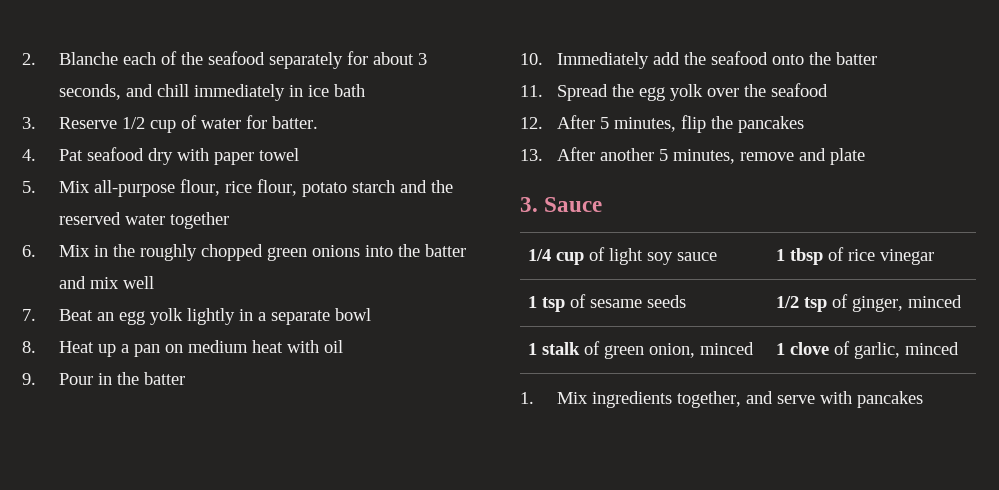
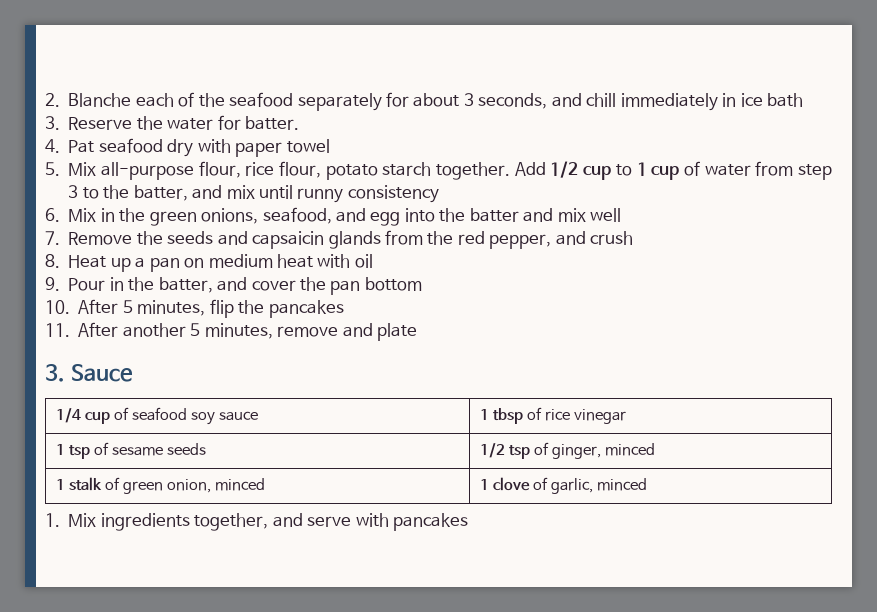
[121,115,197,133] 1/2 cup of -> [136,116,163,130] the
[399,180,453,193] [58,212,229,229] and the reserved water together -> [436,161,833,180] [68,185,439,203] together. Add 1/2 cup to 1 cup of water from step 3 to the batter, and mix until runny consistency
[139,244,360,261] roughly chopped green onions -> [149,207,401,226] green onions, seafood, and egg
[58,308,371,325] Beat an egg yolk lightly in a separate bowl -> [68,230,634,249] Remove the seeds and capsaicin glands from the red pepper, and crush
[143,372,185,385] [520,51,877,69] [520,83,828,101] [520,117,543,129] batter // 10. Immediately add the seafood onto the batter // 11. Spread the egg yolk over the seafood // 12. -> [158,277,422,295] [45,300,70,314] batter, and cover the pan bottom // 10.
[520,149,543,161] 13. -> [45,323,70,337] 11.
[608,248,643,265] light -> [131,407,187,421] seafood

